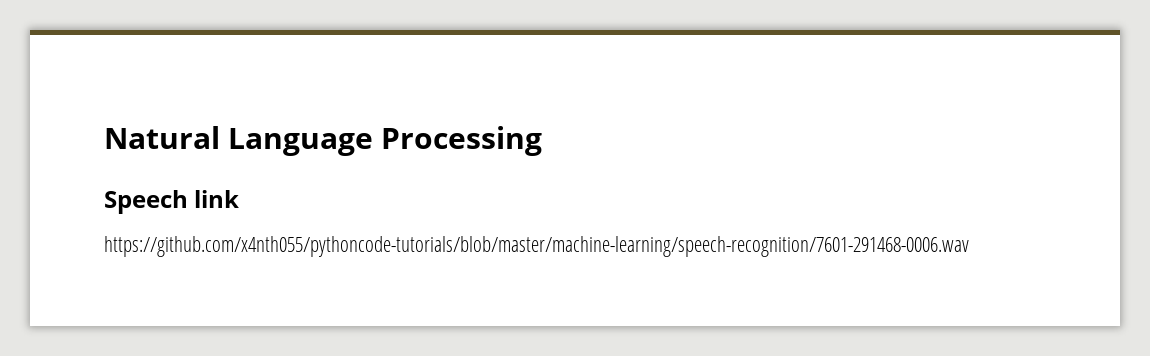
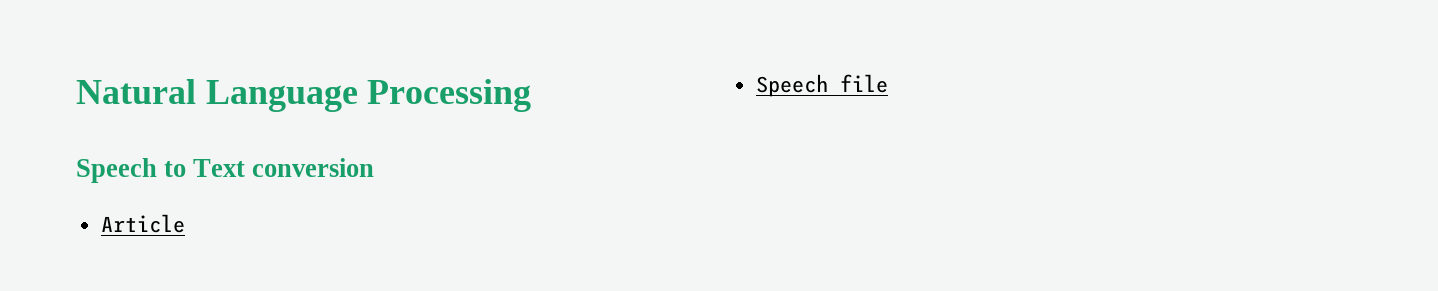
[194,190,240,208] [104,236,969,257] link // https://github.com/x4nth055/pythoncode-tutorials/blob/master/machine-learning/speech-recognition/7601-291468-0006.wav -> [164,158,375,177] [101,214,186,233] [756,74,889,97] to Text conversion // Article // Speech file

